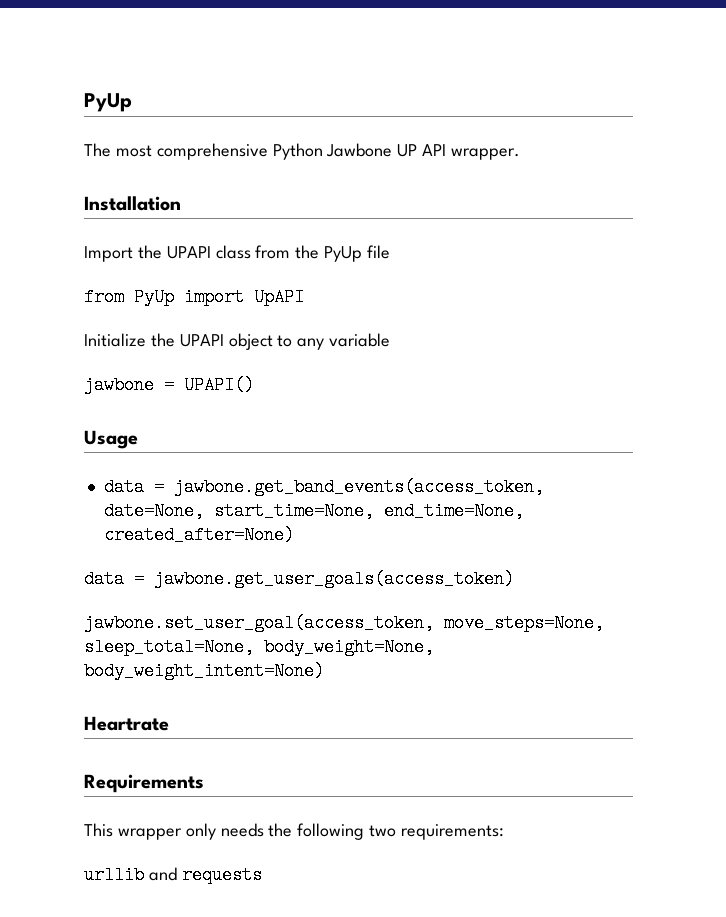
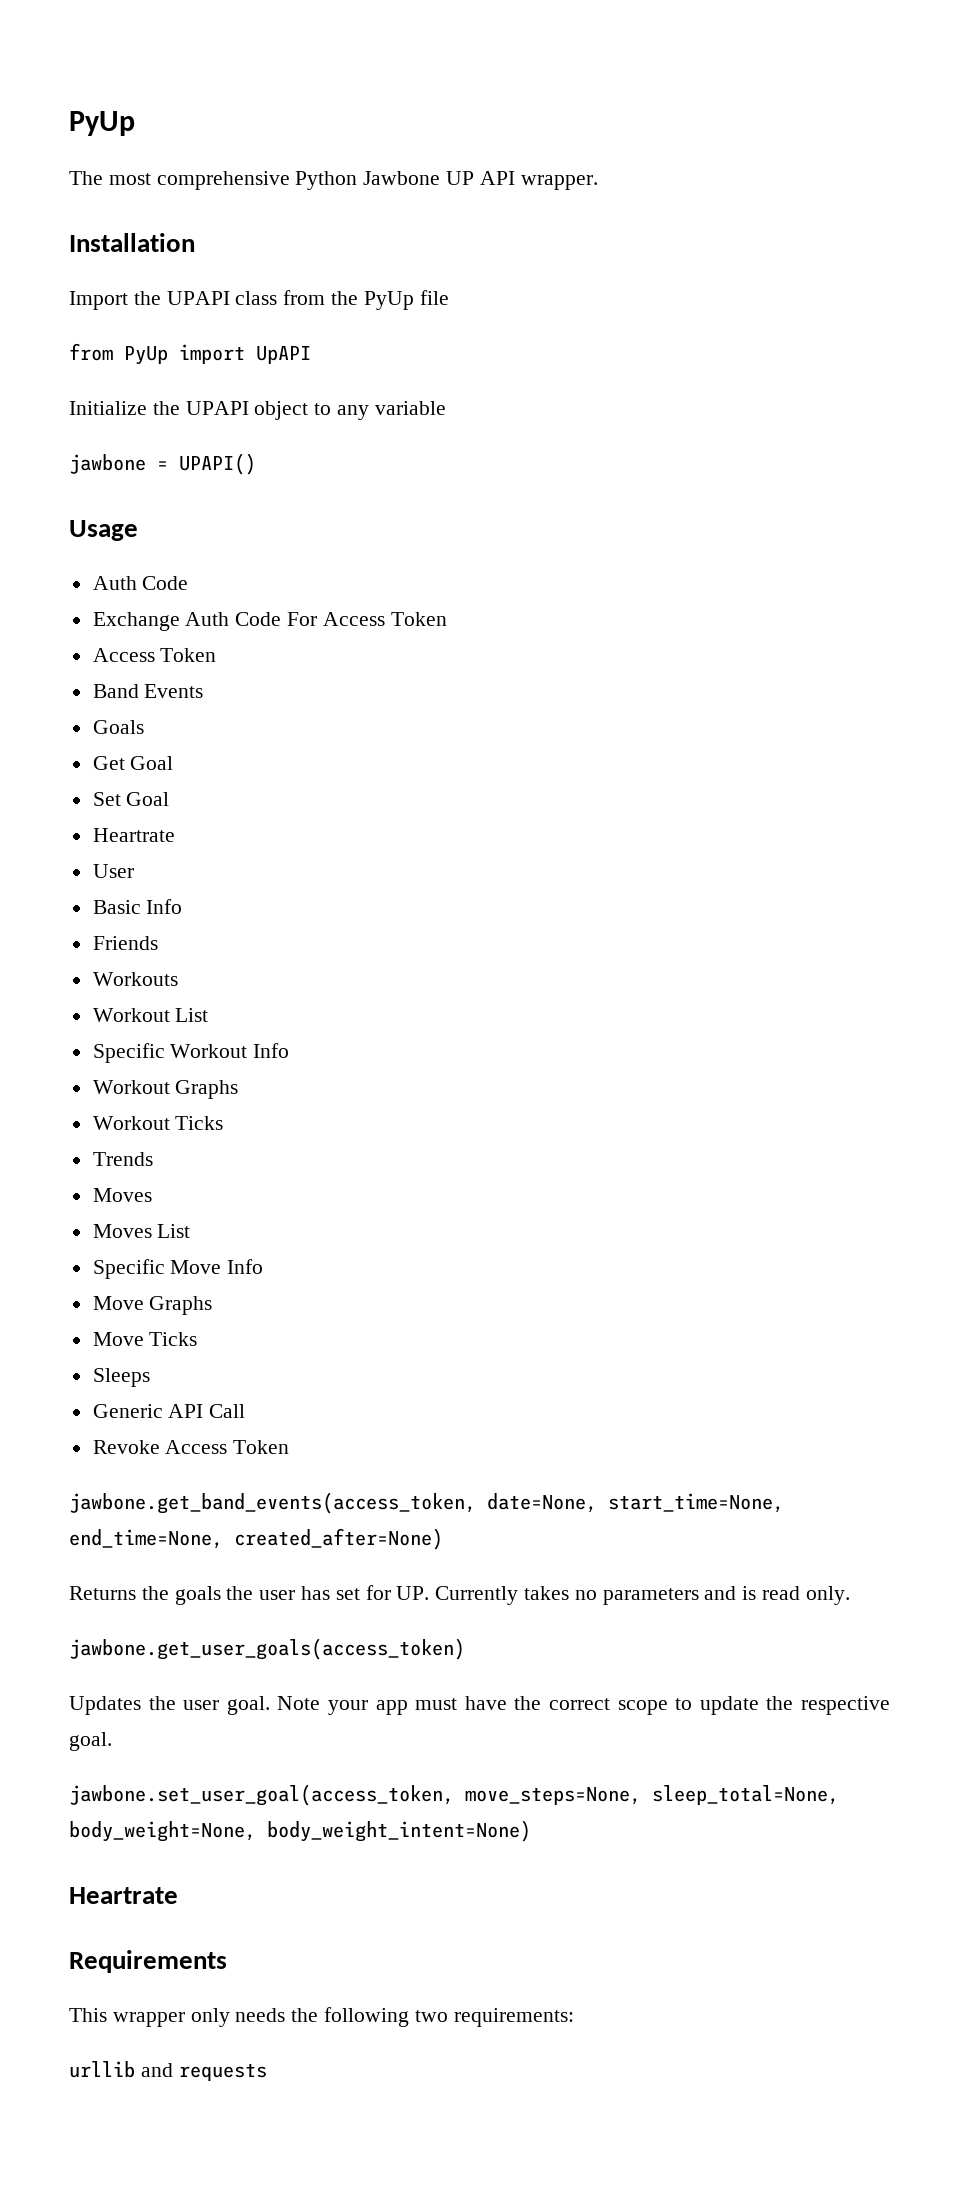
[103,478,164,496] data = -> [92,576,189,590] [92,612,447,631] [92,648,217,662] [92,684,204,698] [92,720,144,734] [92,756,174,770] [92,792,170,806] [92,828,175,842] [92,864,134,878] [92,899,183,914] [92,936,158,950] [92,972,178,986] [92,1008,209,1022] [92,1043,290,1063] [92,1080,239,1099] [92,1116,224,1130] [92,1152,153,1166] [92,1188,152,1202] [92,1224,191,1238] [92,1259,264,1279] [92,1296,213,1315] [92,1332,198,1346] [92,1368,150,1387] [92,1404,246,1418] [92,1440,290,1454] Auth Code // Exchange Auth Code For Access Token // Access Token // Band Events // Goals // Get Goal // Set Goal // Heartrate // User // Basic Info // Friends // Workouts // Workout List // Specific Workout Info // Workout Graphs // Workout Ticks // Trends // Moves // Moves List // Specific Move Info // Move Graphs // Move Ticks // Sleeps // Generic API Call // Revoke Access Token //
[84,570,514,588] data = jawbone.get_user_goals(access_token) -> [69,1585,850,1605] [69,1638,465,1660] [69,1696,891,1715] [69,1732,112,1751] Returns the goals the user has set for UP. Currently takes no parameters and is read only. // jawbone.get_user_goals(access_token) // Updates the user goal. Note your app must have the correct scope to update the respective goal.

